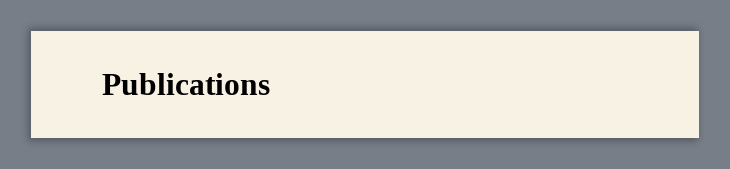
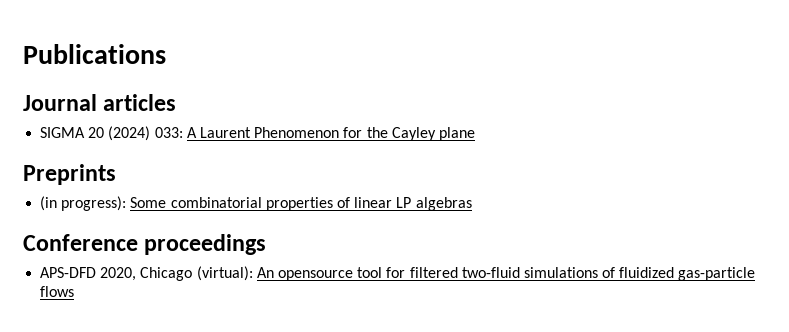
(270, 84) none -> [23,94,177,111] [40,126,475,141] [23,164,116,185] [40,196,472,211] [23,234,267,255] [40,266,756,281] [40,286,75,297] // Journal articles // SIGMA 20 (2024) 033: A Laurent Phenomenon for the Cayley plane // Preprints // (in progress): Some combinatorial properties of linear LP algebras // Conference proceedings // APS-DFD 2020, Chicago (virtual): An opensource tool for filtered two-fluid simulations of fluidized gas-particle flows

